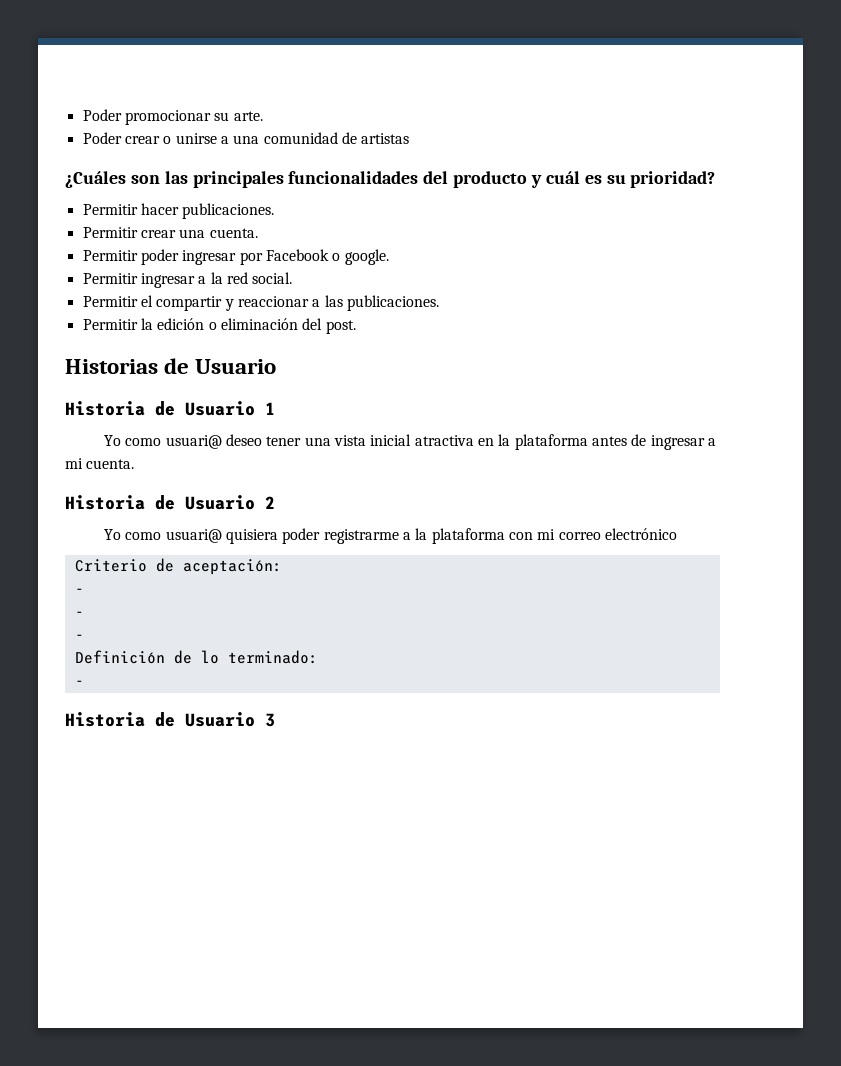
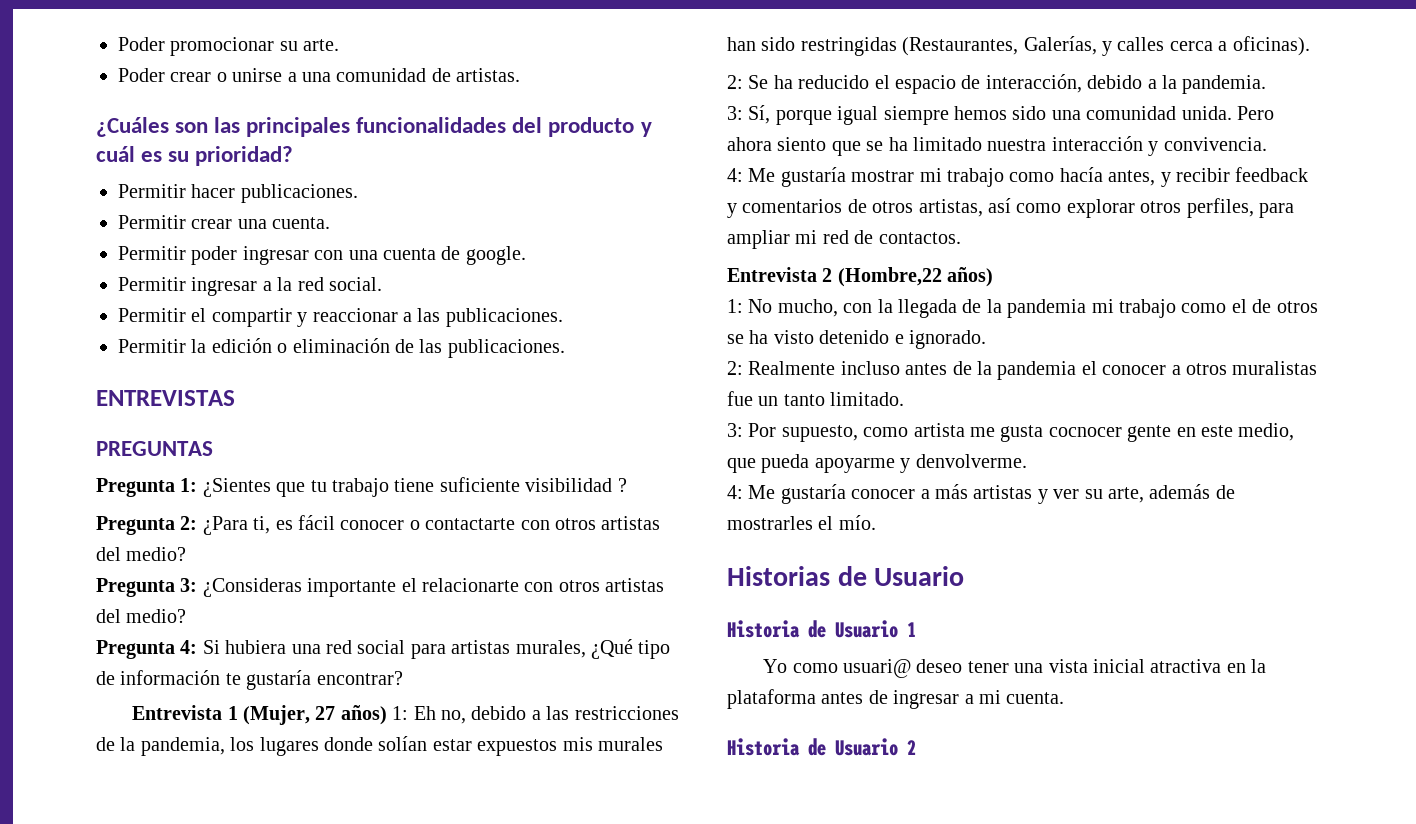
[361,133,410,144] artistas -> [456,68,521,82] artistas.
[239,249,341,265] por Facebook o -> [314,246,461,260] con una cuenta de
[302,318,356,334] del post. -> [395,339,565,358] [96,390,235,406] [96,441,213,456] [96,477,627,497] [96,515,661,535] [96,547,187,561] [96,578,665,597] [96,609,187,623] [96,639,671,659] [96,670,403,690] [132,705,679,725] [96,736,663,756] [727,36,1310,56] [727,74,1267,94] [727,105,1274,125] [727,136,1267,156] [727,167,1309,187] [727,198,1294,218] [727,230,961,249] [727,267,994,287] [727,299,1318,318] [727,330,986,349] [727,361,1318,380] [727,391,905,406] [727,423,1295,442] [727,454,1027,473] [727,484,1235,504] [727,515,876,530] de las publicaciones. // ENTREVISTAS // PREGUNTAS // Pregunta 1: ¿Sientes que tu trabajo tiene suficiente visibilidad ? // Pregunta 2: ¿Para ti, es fácil conocer o contactarte con otros artistas del medio? // Pregunta 3: ¿Consideras importante el relacionarte con otros artistas del medio? // Pregunta 4: Si hubiera una red social para artistas murales, ¿Qué tipo de información te gustaría encontrar? // Entrevista 1 (Mujer, 27 años) 1: Eh no, debido a las restricciones de la pandemia, los lugares donde solían estar expuestos mis murales han sido restringidas (Restaurantes, Galerías, y calles cerca a oficinas). // 2: Se ha reducido el espacio de interacción, debido a la pandemia. // 3: Sí, porque igual siempre hemos sido una comunidad unida. Pero ahora siento que se ha limitado nuestra interacción y convivencia. // 4: Me gustaría mostrar mi trabajo como hacía antes, y recibir feedback y comentarios de otros artistas, así como explorar otros perfiles, para ampliar mi red de contactos. // Entrevista 2 (Hombre,22 años) // 1: No mucho, con la llegada de la pandemia mi trabajo como el de otros se ha visto detenido e ignorado. // 2: Realmente incluso antes de la pandemia el conocer a otros muralistas fue un tanto limitado. // 3: Por supuesto, como artista me gusta cocnocer gente en este medio, que pueda apoyarme y denvolverme. // 4: Me gustaría conocer a más artistas y ver su arte, además de mostrarles el mío.
[104,528,677,544] [74,558,282,575] [74,588,84,594] [74,611,84,617] [74,634,84,640] [74,650,318,664] [74,680,84,686] [65,712,275,727] // Yo como usuari@ quisiera poder registrarme a la plataforma con mi correo electrónico // Criterio de aceptación: // - // - // - // Definición de lo terminado: // - // Historia de Usuario 3 -> (916, 747) none

